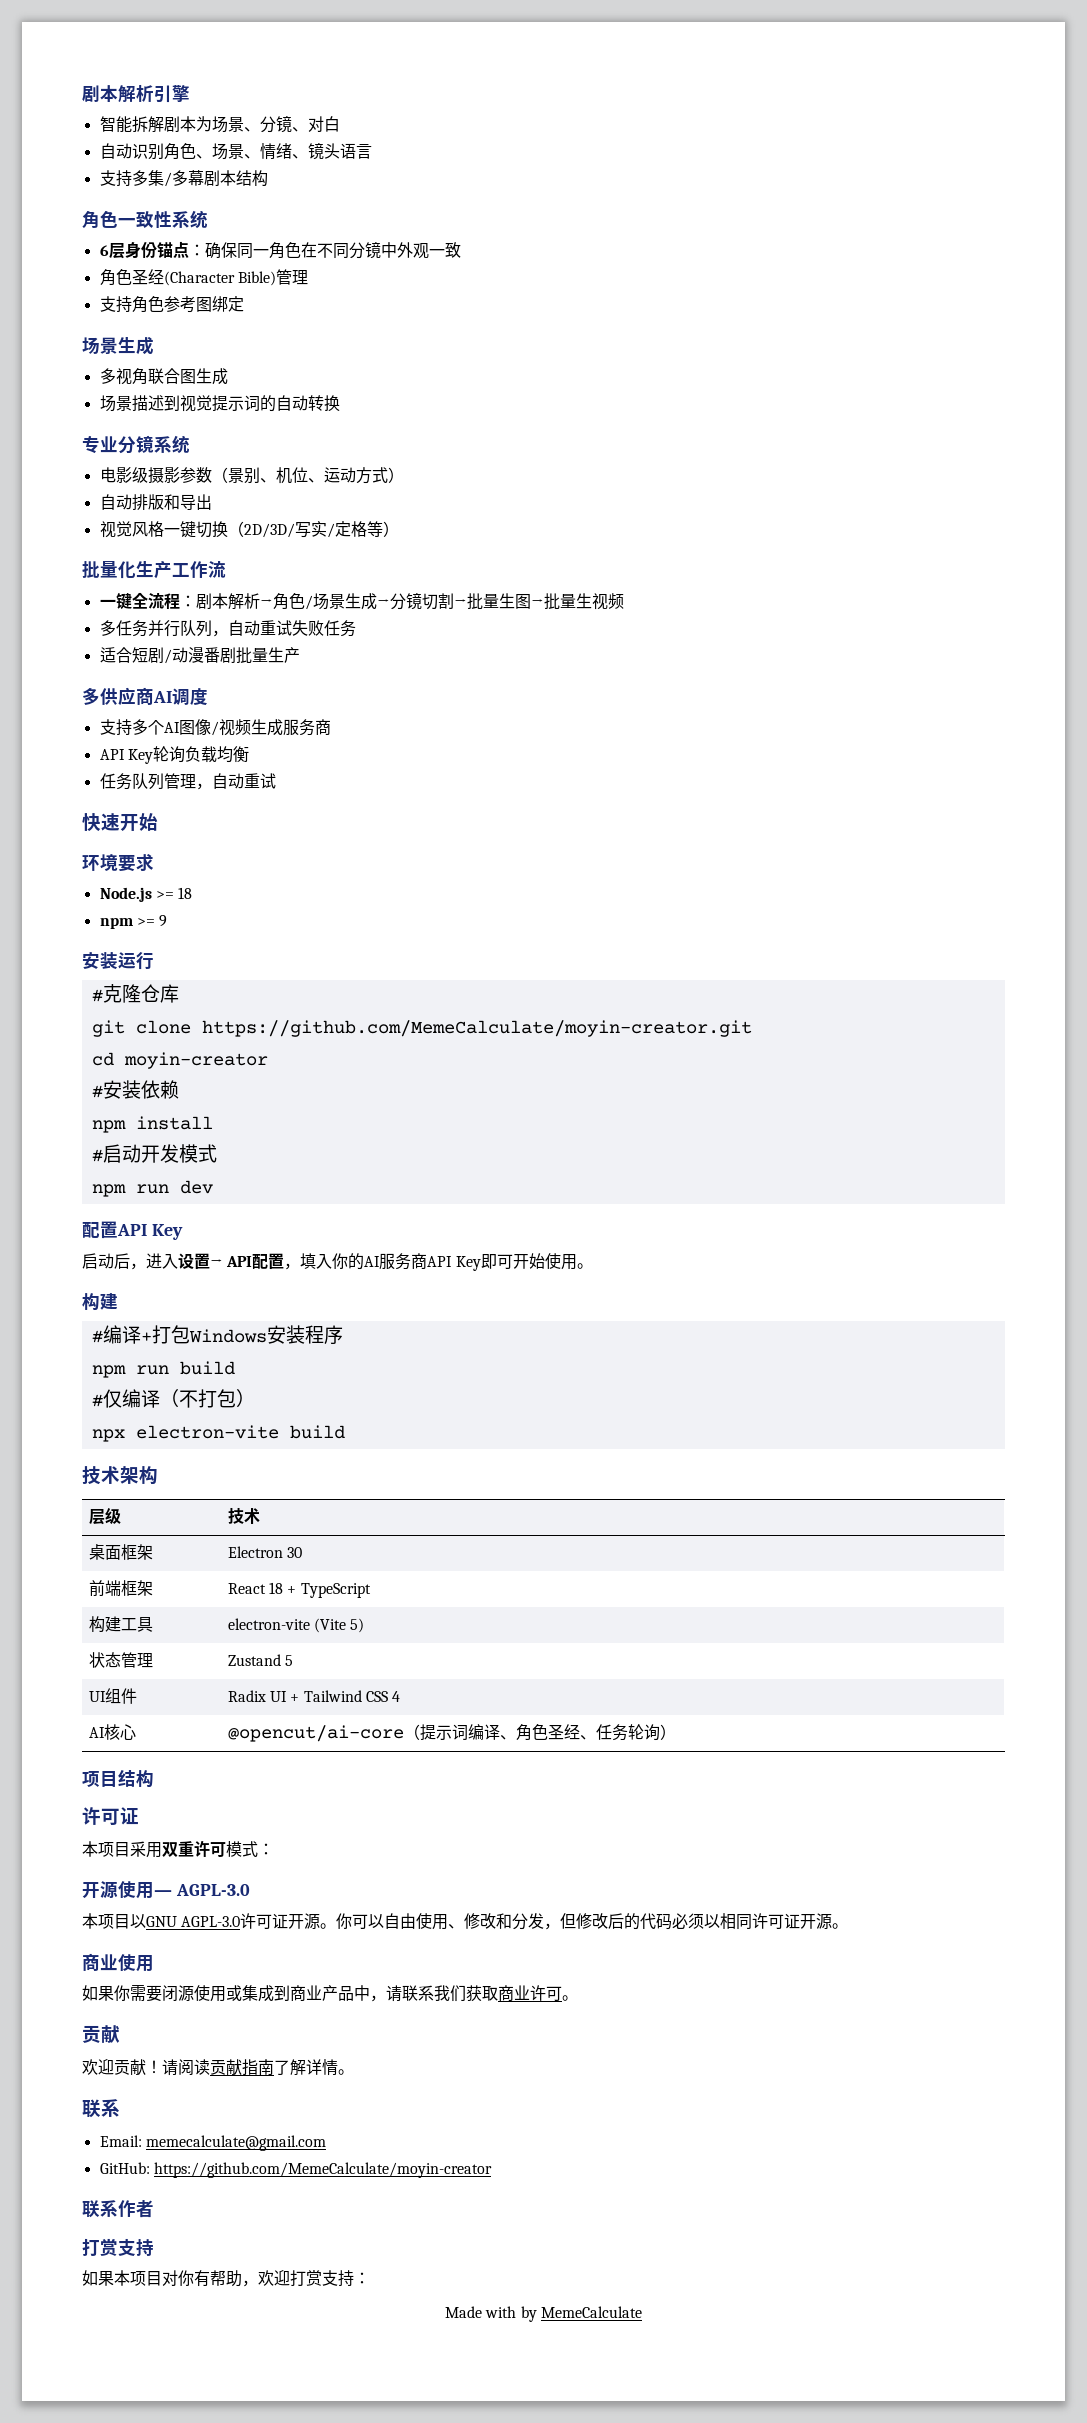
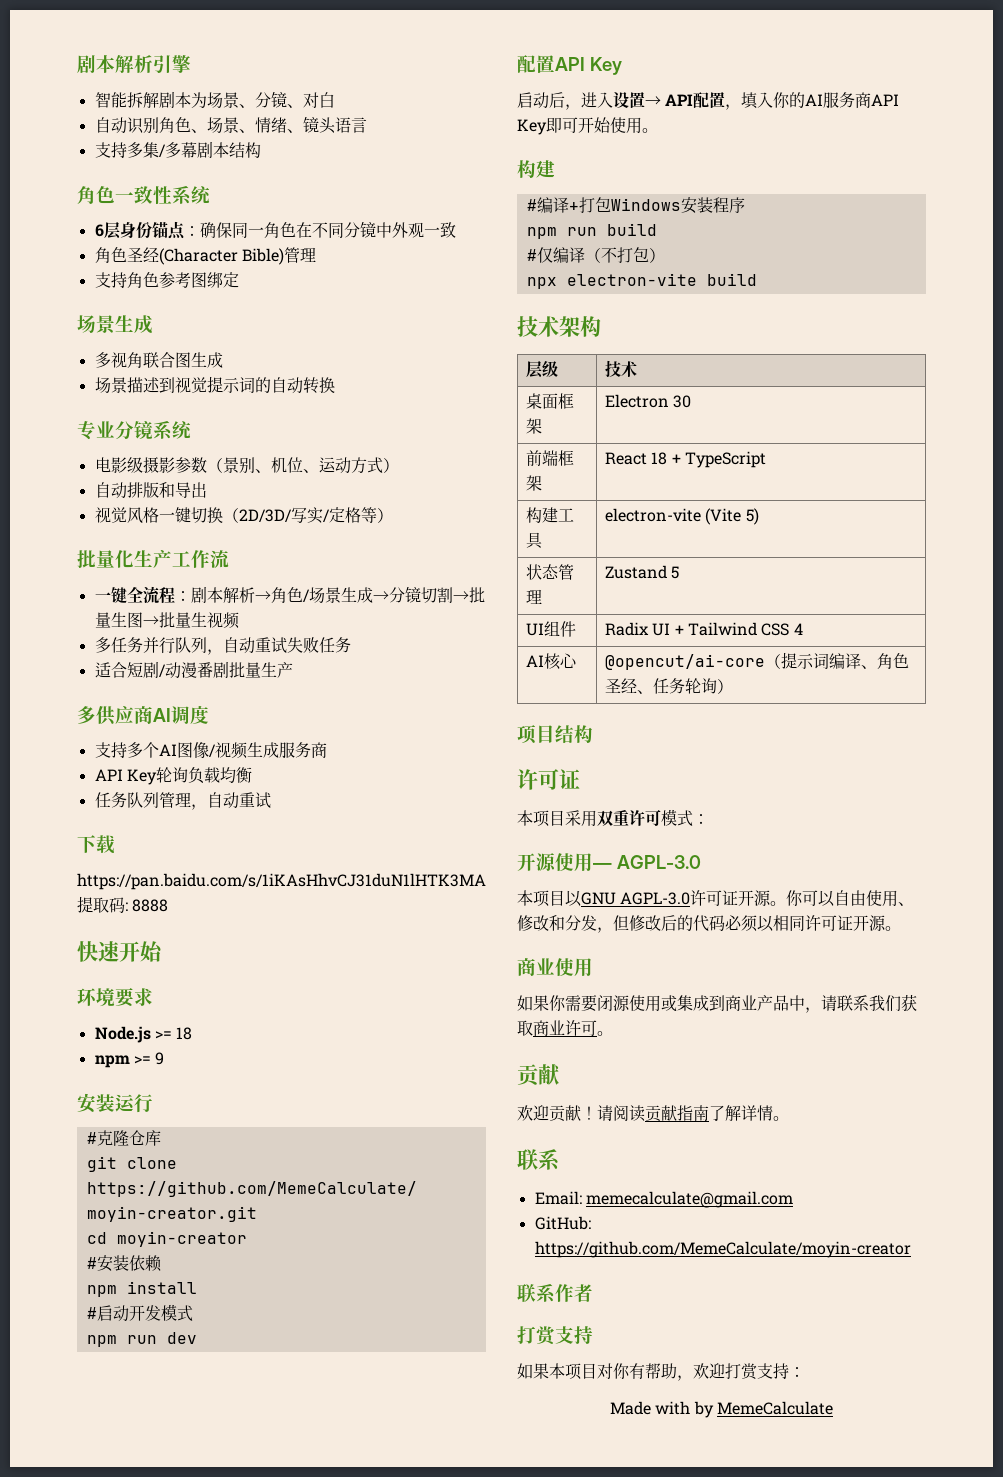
(276, 781) none -> [77,835,115,854] [77,873,486,890] [77,896,169,913] // 下载 // https://pan.baidu.com/s/1iKAsHhvCJ31duN1lHTK3MA提取码: 8888

